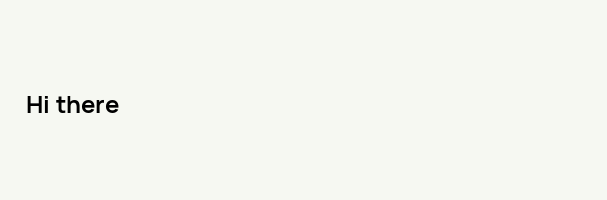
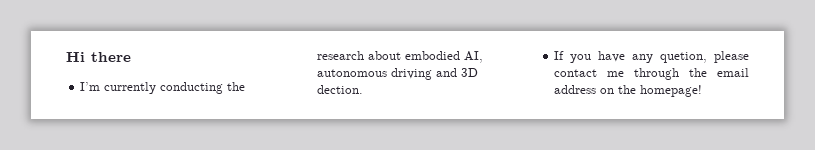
(120, 104) none -> [80,82,246,94] [317,51,484,63] [317,68,479,80] [317,85,364,94] [554,51,749,63] [554,68,749,80] [554,85,703,97] // I’m currently conducting the research about embodied AI, autonomous driving and 3D dection. // If you have any quetion, please contact me through the email address on the homepage!

